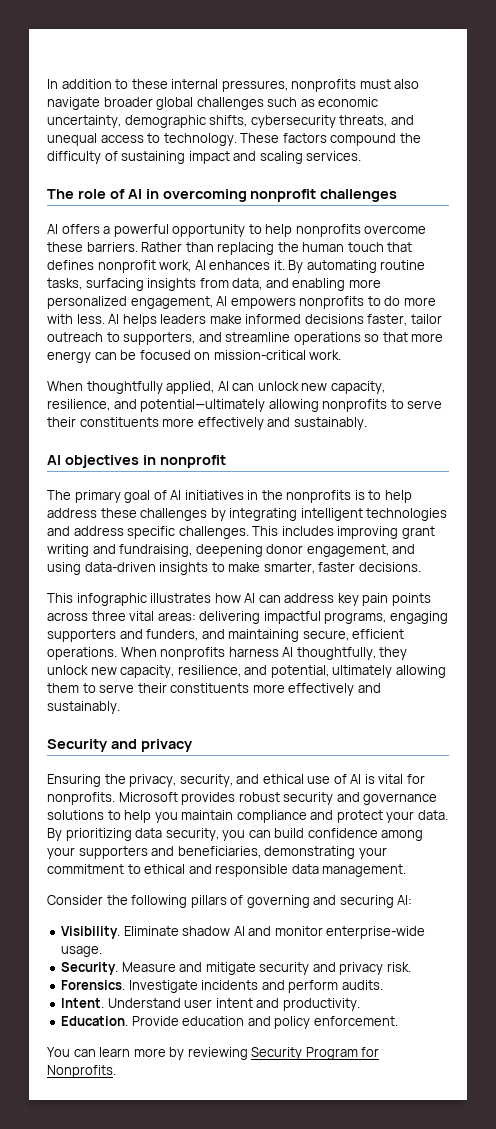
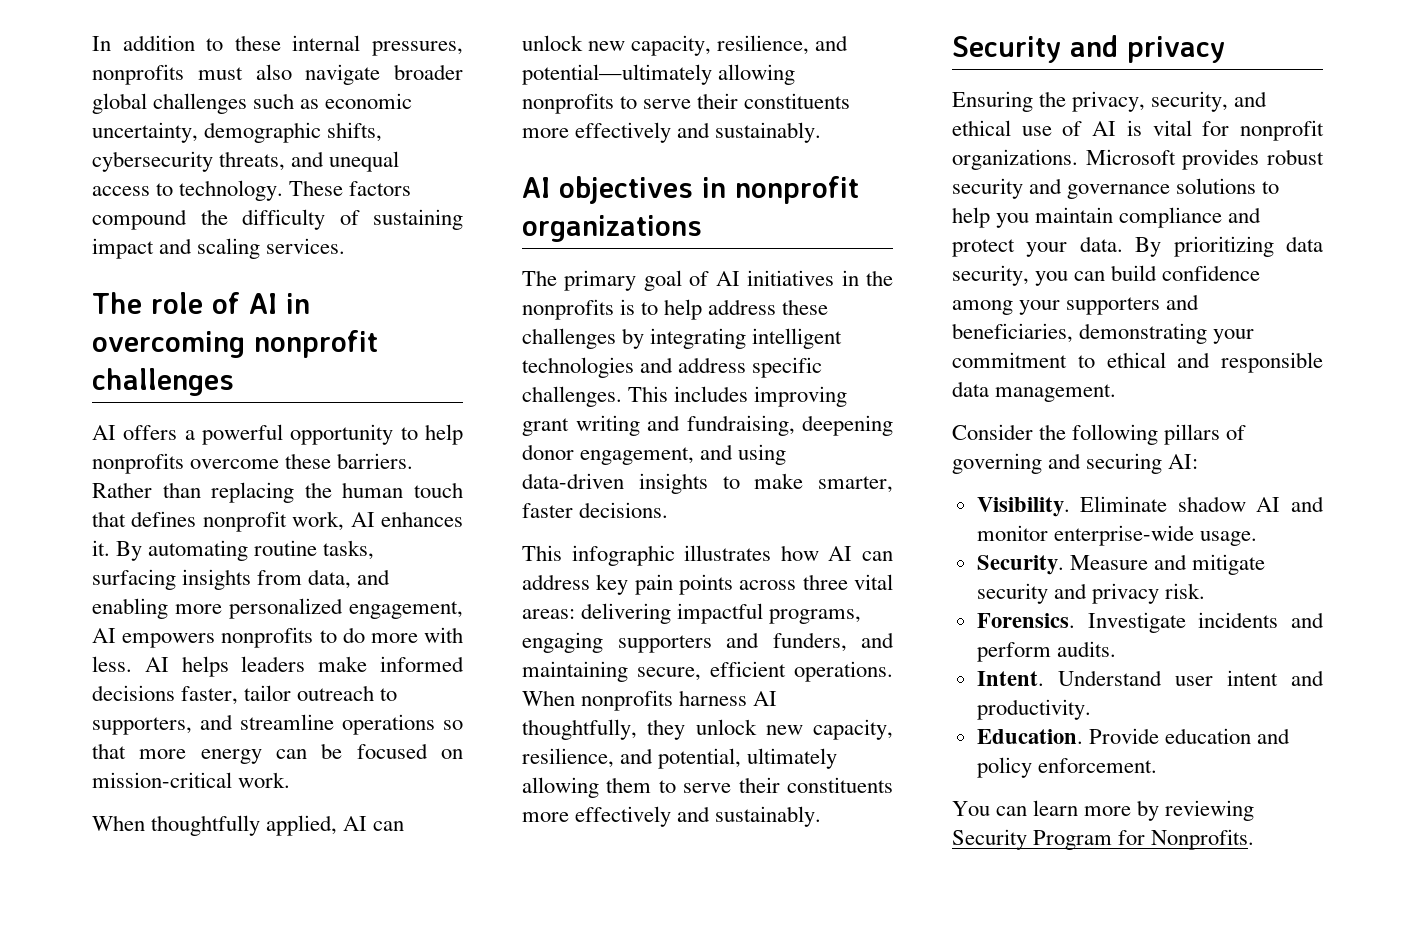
(226, 461) none -> [522,215,702,242] organizations
[47,792,115,805] nonprofits. -> [1240,120,1324,141] [952,149,1078,170] nonprofit organizations.

